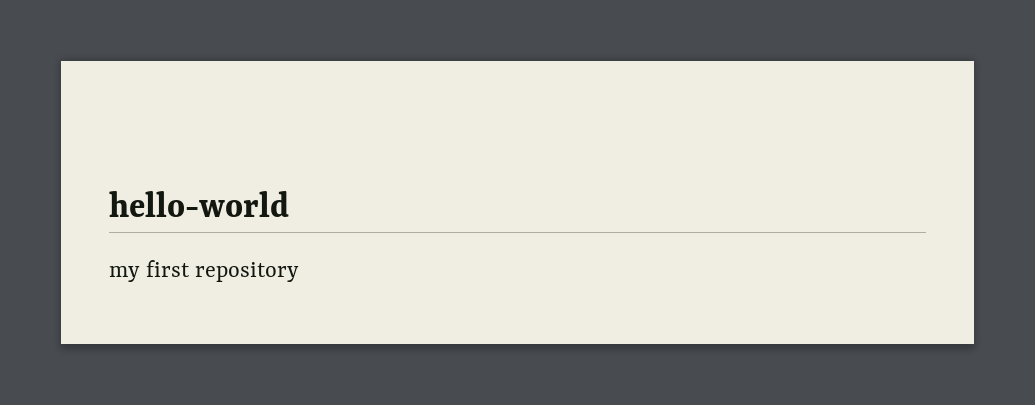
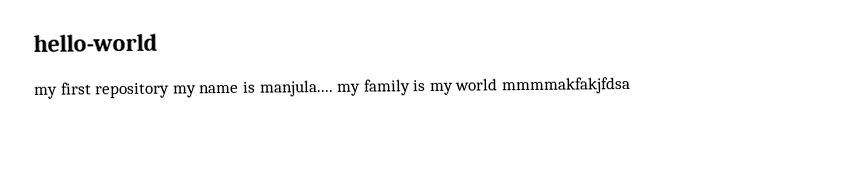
(300, 272) none -> [171,76,632,98] my name is manjula.... my family is my world mmmmakfakjfdsa

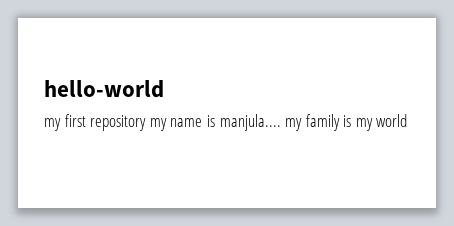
[501,76,632,95] mmmmakfakjfdsa -> (408, 120) none

